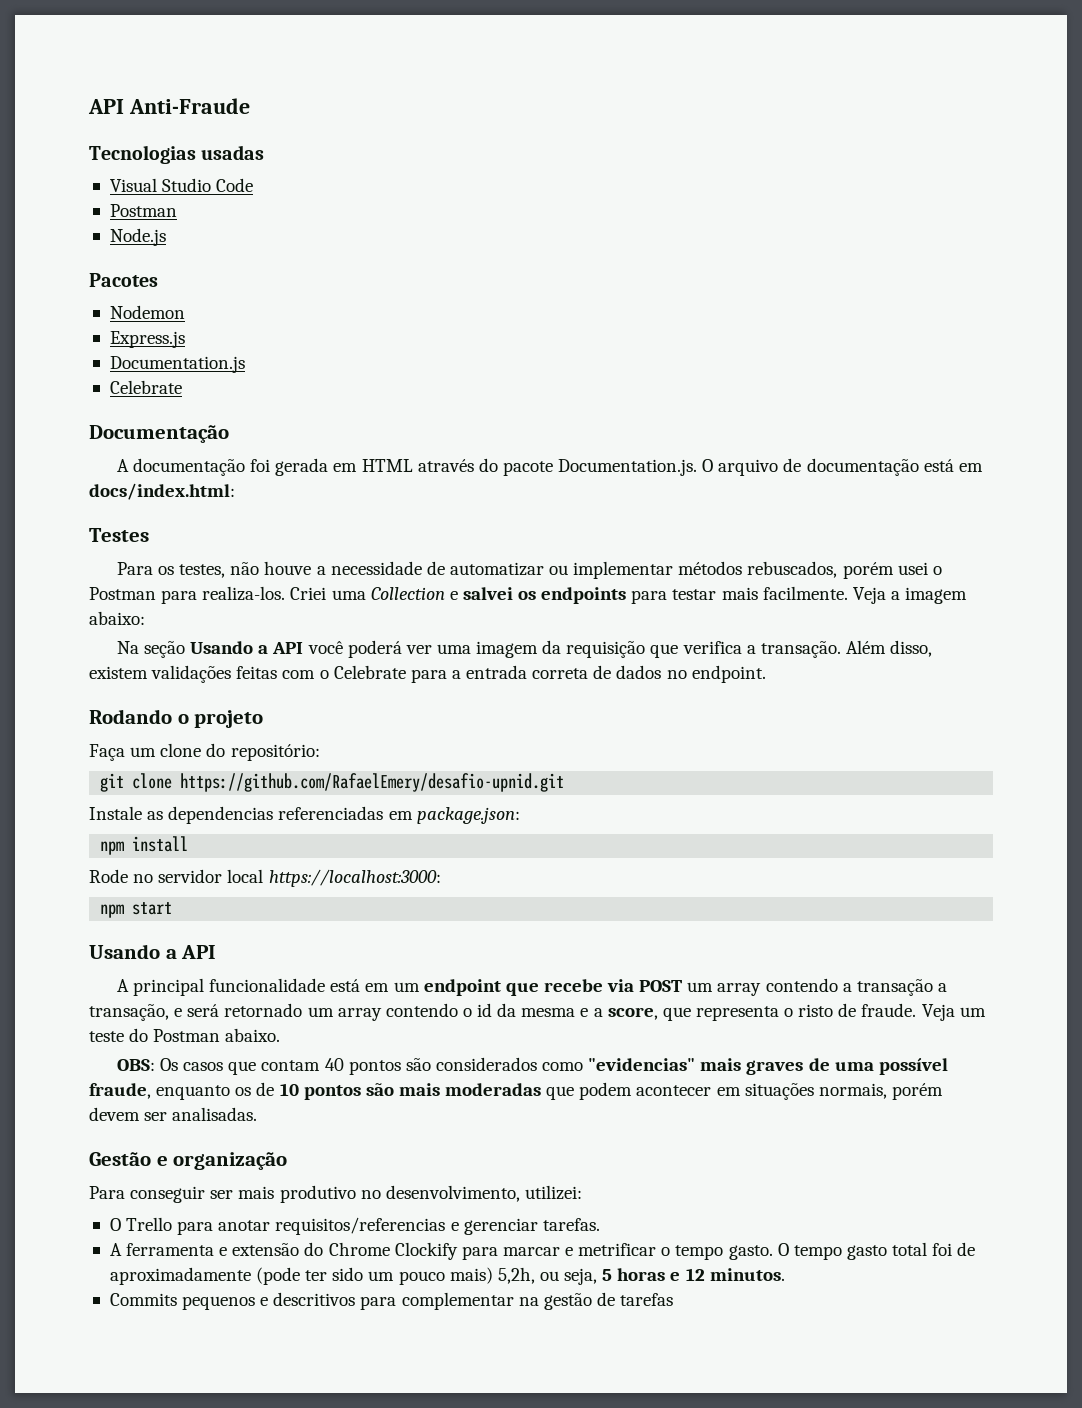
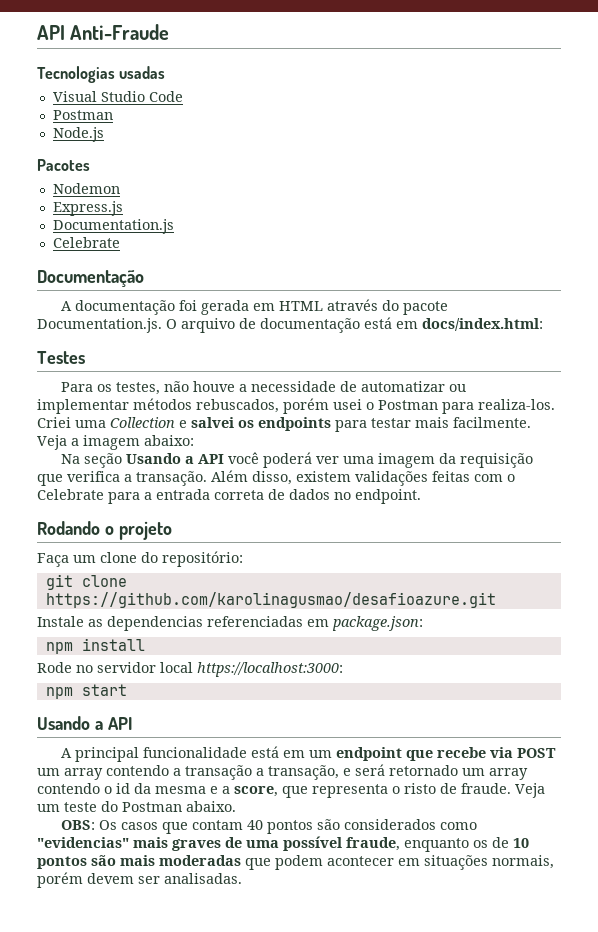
[180,773,565,792] https://github.com/RafaelEmery/desafio-upnid.git -> [45,592,496,608] https://github.com/karolinagusmao/desafioazure.git
[89,1152,288,1170] [89,1185,582,1203] [109,1217,600,1235] [109,1242,976,1260] [109,1267,785,1285] [109,1292,674,1310] // Gestão e organização // Para conseguir ser mais produtivo no desenvolvimento, utilizei: // O Trello para anotar requisitos/referencias e gerenciar tarefas. // A ferramenta e extensão do Chrome Clockify para marcar e metrificar o tempo gasto. O tempo gasto total foi de aproximadamente (pode ter sido um pouco mais) 5,2h, ou seja, 5 horas e 12 minutos. // Commits pequenos e descritivos para complementar na gestão de tarefas -> (242, 878) none

